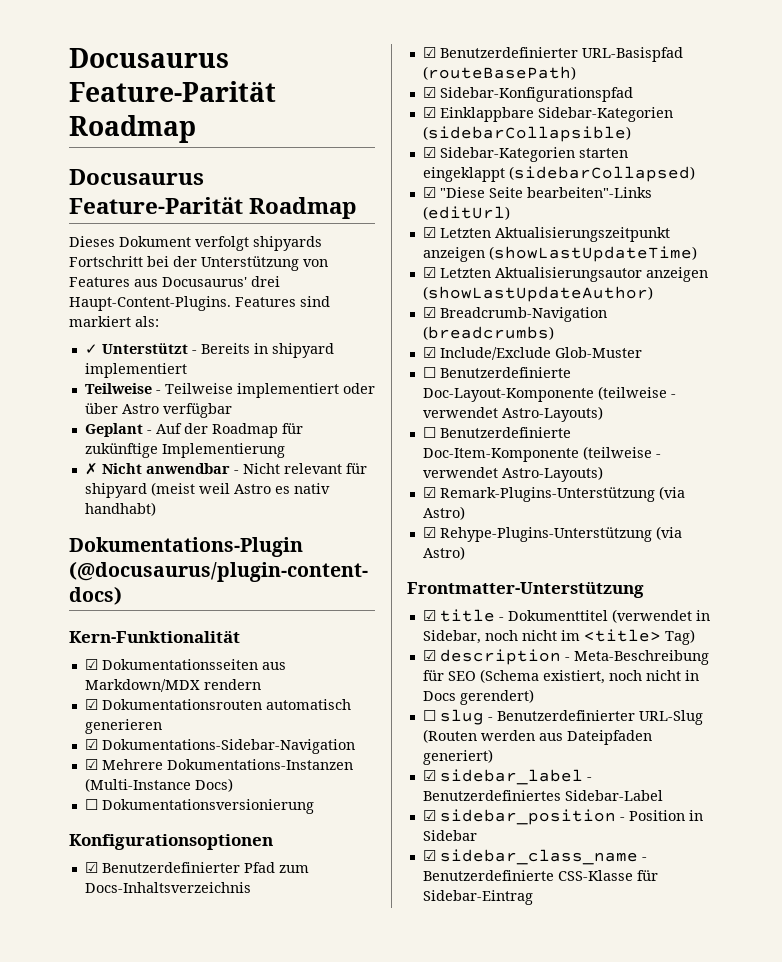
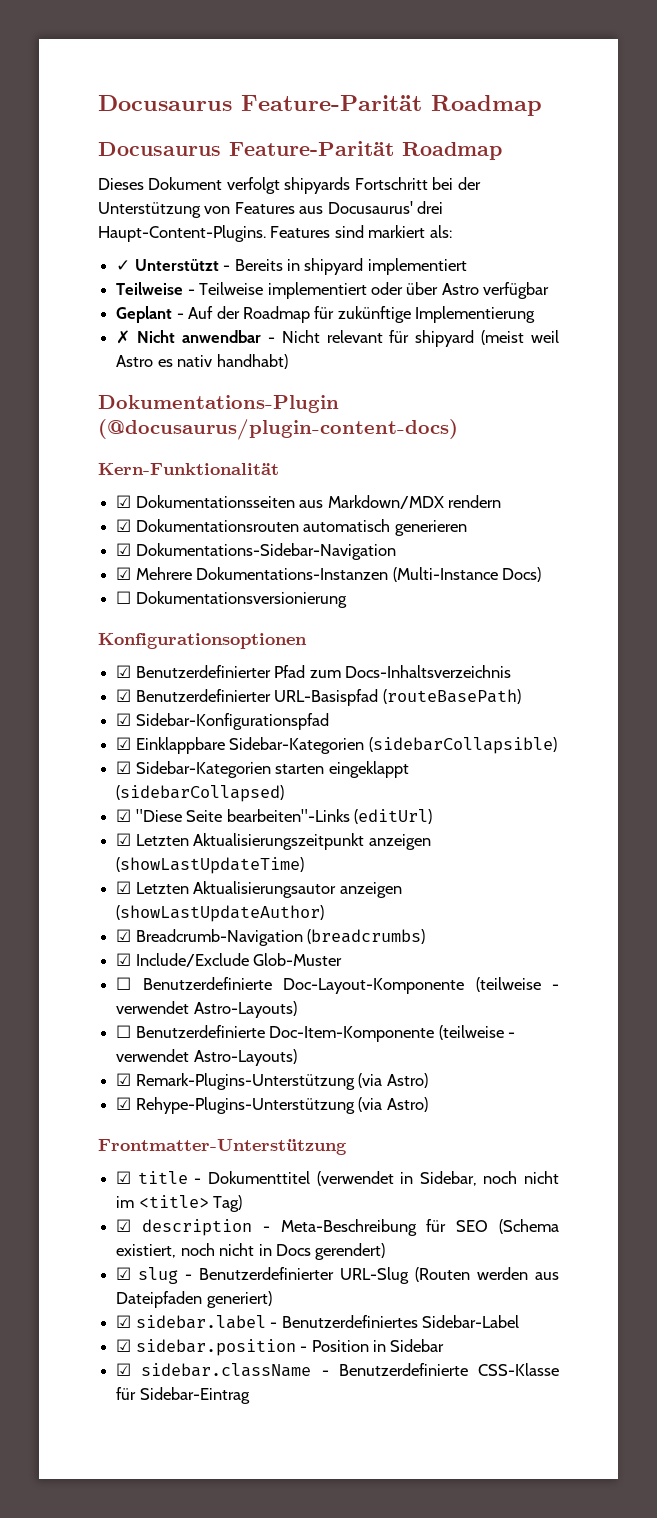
[422,710,436,721] ☐ -> [116,1267,132,1280] ☑
[439,769,583,785] sidebar_label -> [135,1315,266,1329] sidebar.label
[439,809,616,825] sidebar_position -> [135,1339,296,1356] sidebar.position
[439,849,638,865] sidebar_class_name -> [141,1363,312,1377] sidebar.className

